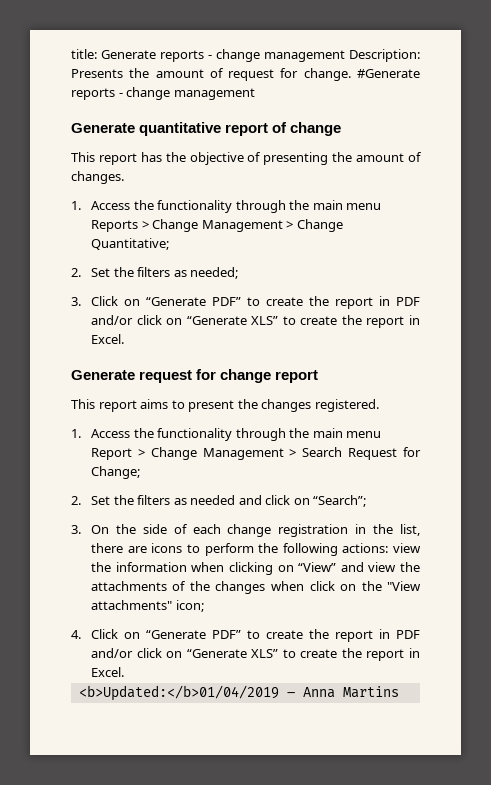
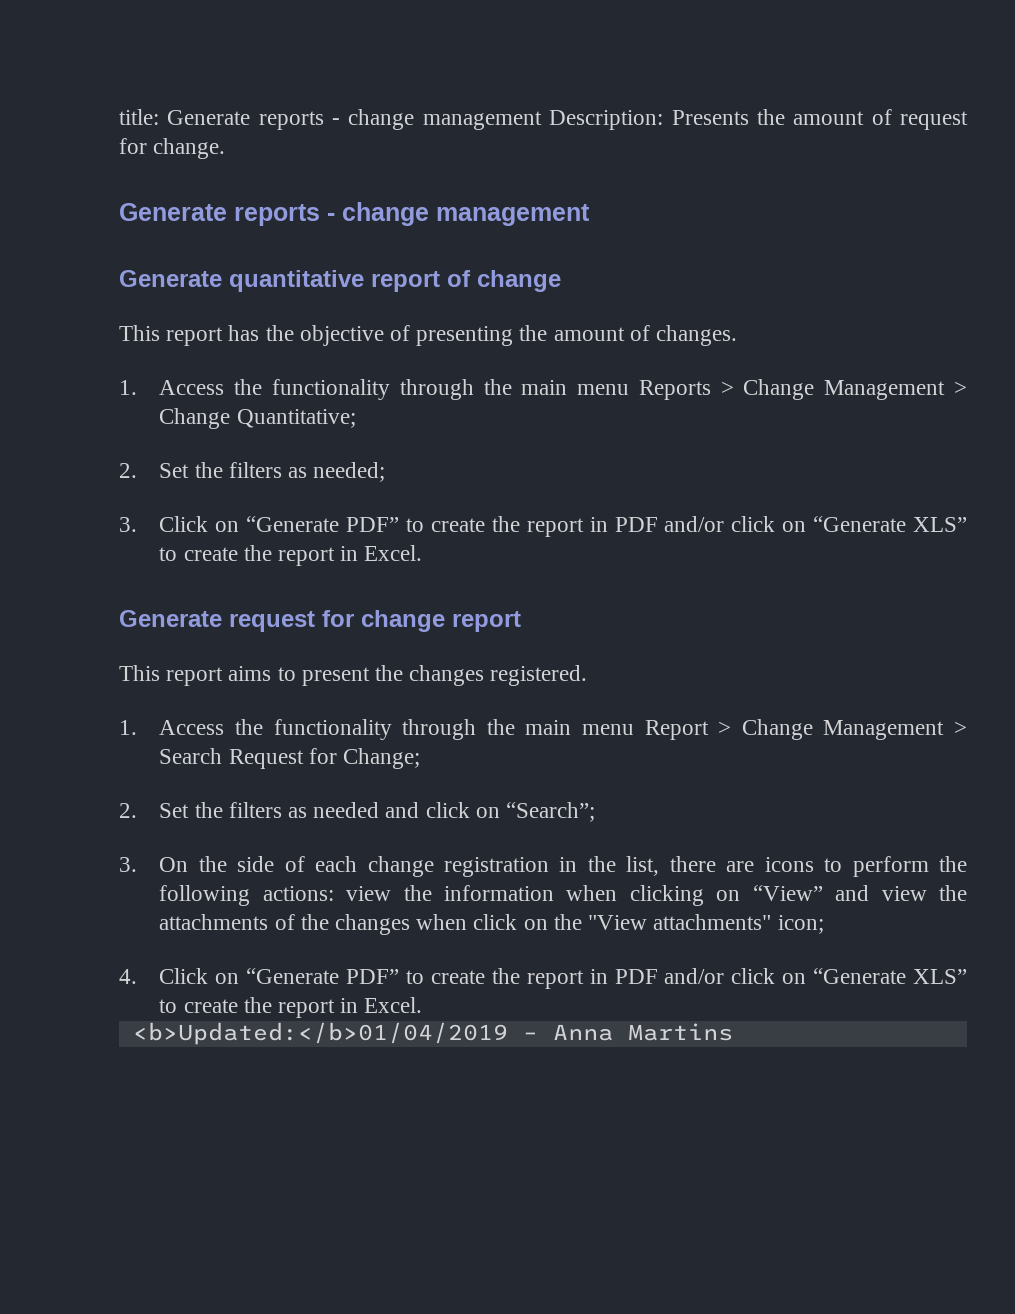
[356,69,420,78] #Generate -> [119,203,227,221] // Generate

